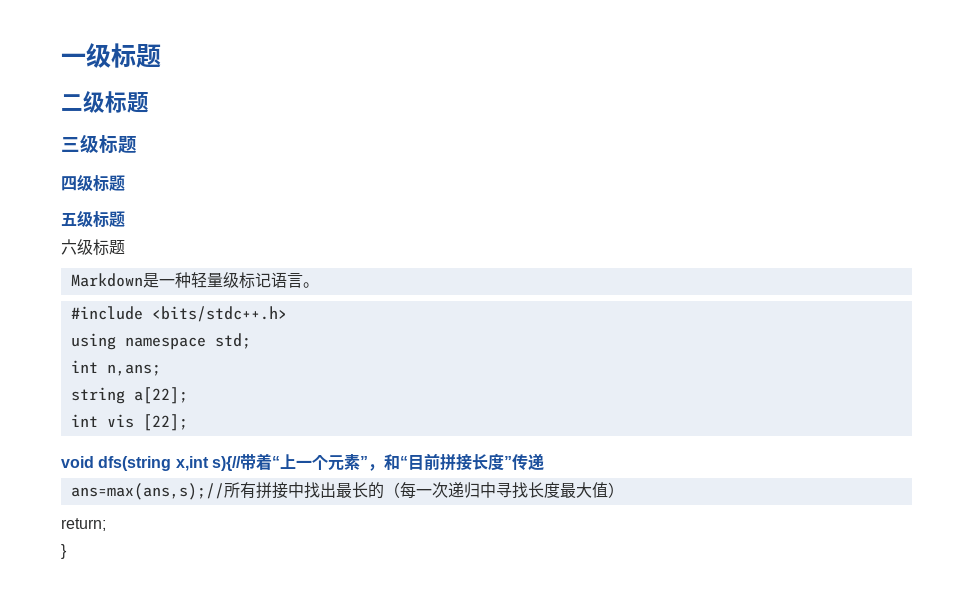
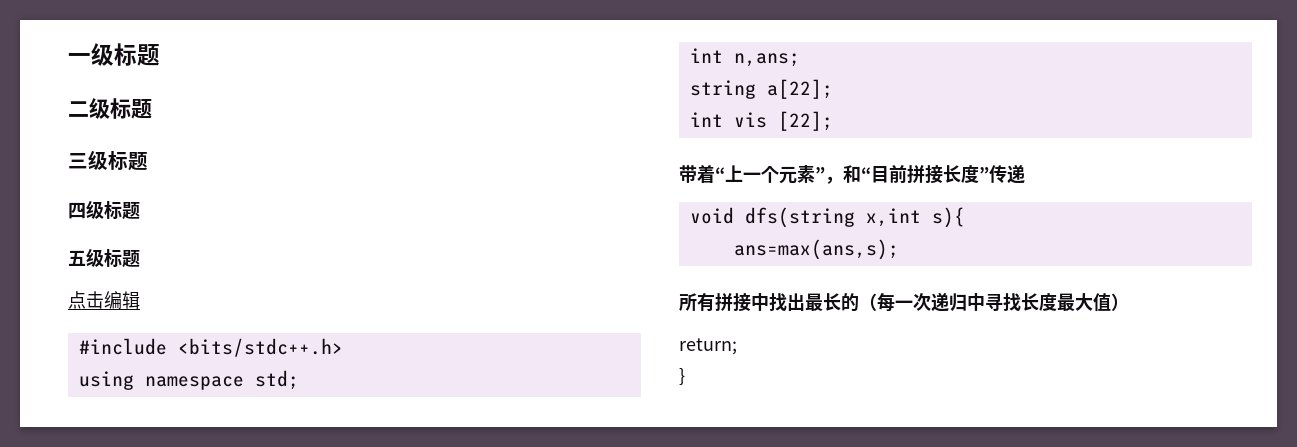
[61,239,125,256] [70,272,319,289] 六级标题 // Markdown是一种轻量级标记语言。 -> [68,291,140,309] 点击编辑
[61,456,241,471] void dfs(string x,int s){// -> (833, 121) none
[70,483,224,500] ans=max(ans,s);// -> [689,207,965,228] [733,239,899,260] void dfs(string x,int s){ // ans=max(ans,s); //

